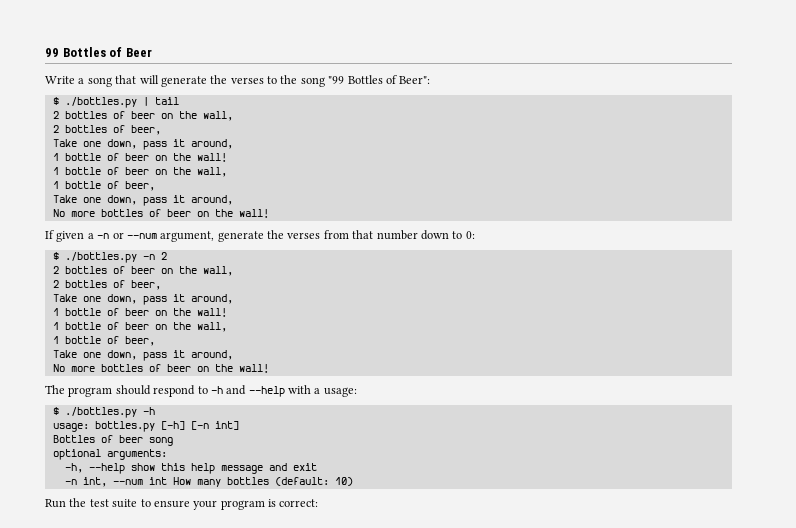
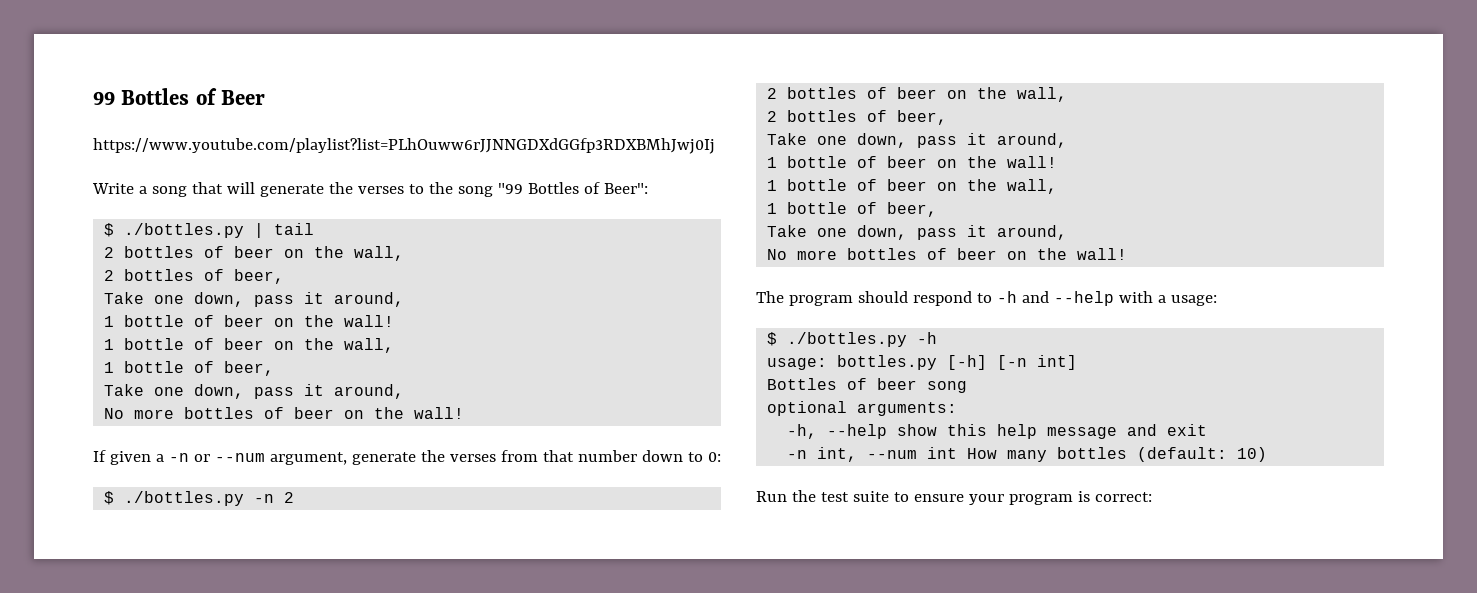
(152, 52) none -> [93,138,715,154] // https://www.youtube.com/playlist?list=PLhOuww6rJJNNGDXdGGfp3RDXBMhJwj0Ij

